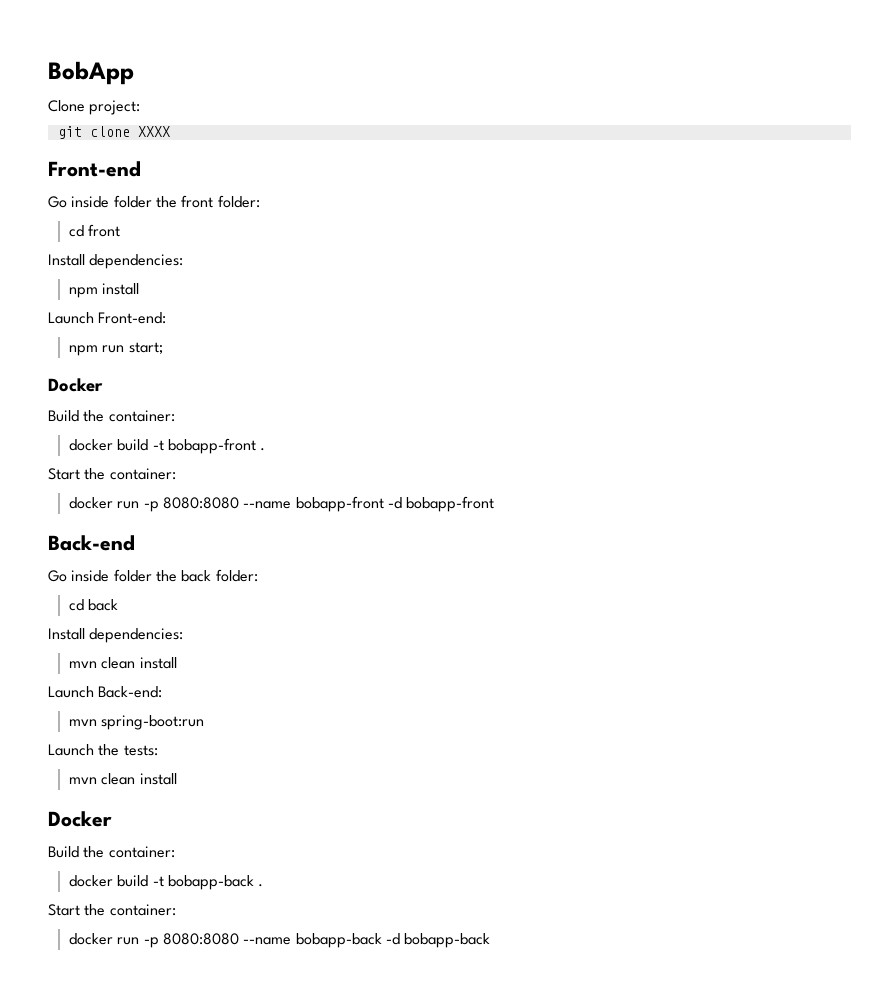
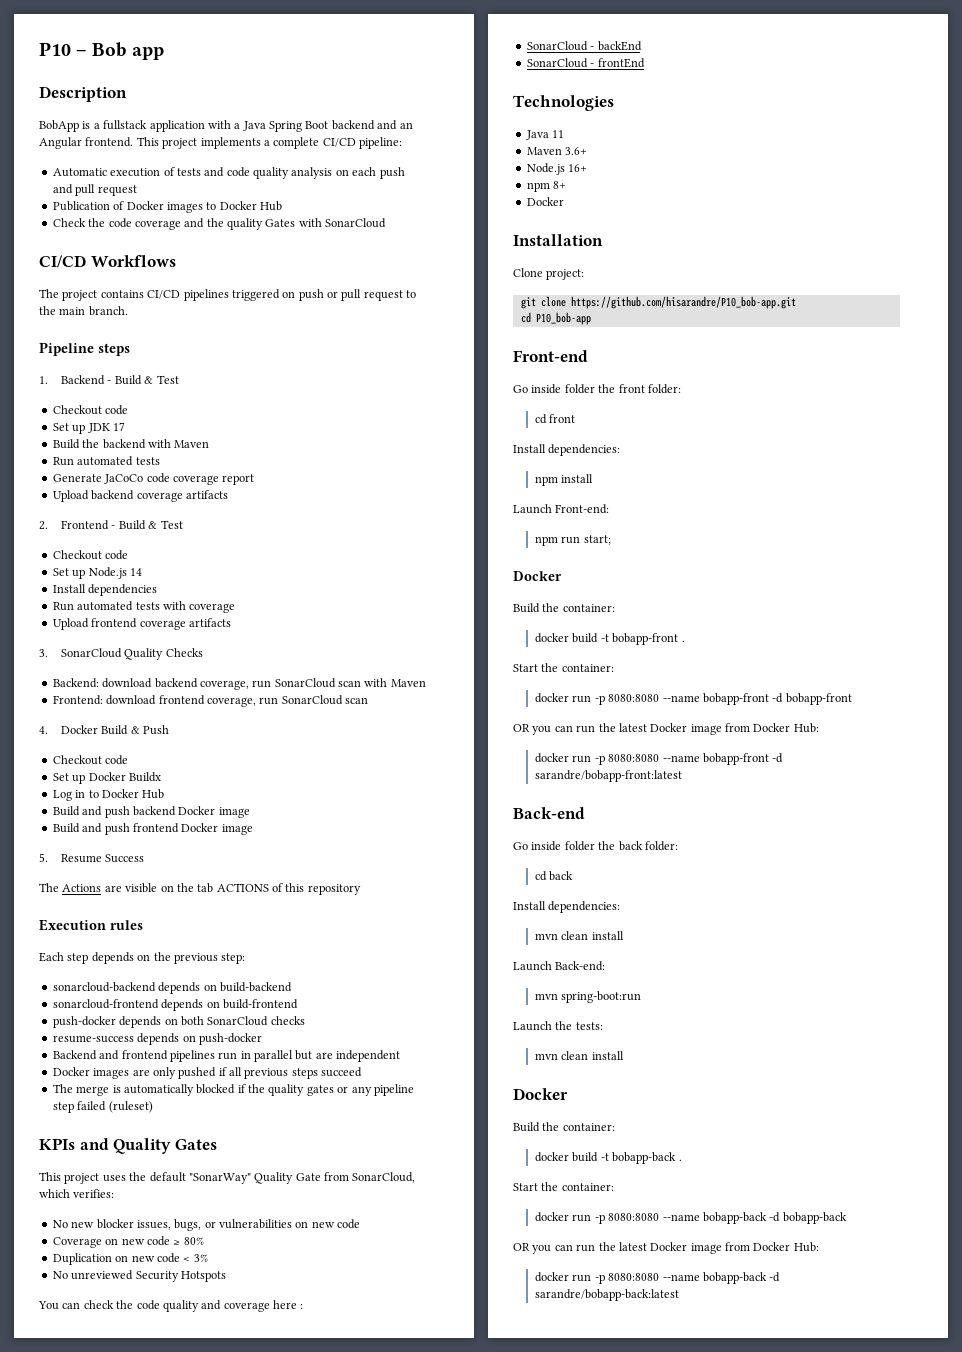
[48,61,134,85] BobApp -> [39,42,164,60] [39,86,127,102] [39,120,413,132] [39,137,402,149] [52,167,405,179] [52,184,137,196] [52,201,282,213] [52,218,387,230] [39,255,176,268] [39,289,417,301] [39,306,128,316] [39,342,130,356] [39,375,179,385] [52,405,129,415] [52,422,125,434] [52,439,210,449] [52,456,160,466] [52,473,255,485] [52,490,228,502] [39,520,183,530] [52,550,129,560] [52,567,142,579] [52,584,158,596] [52,601,236,613] [52,618,231,630] [39,648,203,660] [52,678,426,690] [52,695,368,707] [39,725,170,735] [52,755,129,765] [52,772,161,784] [52,789,165,801] [52,806,250,818] [52,823,253,835] [39,853,145,863] [39,883,361,895] [39,919,143,931] [39,952,246,964] [52,982,292,994] [52,999,298,1011] [52,1016,305,1028] [52,1033,262,1045] [52,1050,401,1062] [52,1067,363,1079] [52,1084,414,1096] [52,1101,153,1113] [39,1138,217,1154] [39,1172,416,1184] [39,1189,115,1198] [52,1219,361,1231] [52,1236,204,1248] [52,1253,208,1265] [52,1270,226,1282] [38,1300,304,1312] [526,41,642,51] [526,58,645,68] [513,95,614,111] [525,130,565,140] [526,147,588,155] [526,163,588,175] [526,181,567,192] [526,197,564,206] [513,234,603,246] P10 – Bob app // Description // BobApp is a fullstack application with a Java Spring Boot backend and an Angular frontend. This project implements a complete CI/CD pipeline: // Automatic execution of tests and code quality analysis on each push and pull request // Publication of Docker images to Docker Hub // Check the code coverage and the quality Gates with SonarCloud // CI/CD Workflows // The project contains CI/CD pipelines triggered on push or pull request to the main branch. // Pipeline steps // 1. Backend - Build & Test // Checkout code // Set up JDK 17 // Build the backend with Maven // Run automated tests // Generate JaCoCo code coverage report // Upload backend coverage artifacts // 2. Frontend - Build & Test // Checkout code // Set up Node.js 14 // Install dependencies // Run automated tests with coverage // Upload frontend coverage artifacts // 3. SonarCloud Quality Checks // Backend: download backend coverage, run SonarCloud scan with Maven // Frontend: download frontend coverage, run SonarCloud scan // 4. Docker Build & Push // Checkout code // Set up Docker Buildx // Log in to Docker Hub // Build and push backend Docker image // Build and push frontend Docker image // 5. Resume Success // The Actions are visible on the tab ACTIONS of this repository // Execution rules // Each step depends on the previous step: // sonarcloud-backend depends on build-backend // sonarcloud-frontend depends on build-frontend // push-docker depends on both SonarCloud checks // resume-success depends on push-docker // Backend and frontend pipelines run in parallel but are independent // Docker images are only pushed if all previous steps succeed // The merge is automatically blocked if the quality gates or any pipeline step failed (ruleset) // KPIs and Quality Gates // This project uses the default "SonarWay" Quality Gate from SonarCloud, which verifies: // No new blocker issues, bugs, or vulnerabilities on new code // Coverage on new code ≥ 80% // Duplication on new code < 3% // No unreviewed Security Hotspots // You can check the code quality and coverage here : // SonarCloud - backEnd // SonarCloud - frontEnd // Technologies // Java 11 // Maven 3.6+ // Node.js 16+ // npm 8+ // Docker // Installation
[137,126,170,137] XXXX -> [570,296,796,309] [520,312,591,325] https://github.com/hisarandre/P10_bob-app.git // cd P10_bob-app
(495, 504) none -> [513,723,819,735] [535,753,784,765] [535,770,683,782] // OR you can run the latest Docker image from Docker Hub: // docker run -p 8080:8080 --name bobapp-front -d sarandre/bobapp-front:latest
(491, 940) none -> [513,1242,819,1254] [535,1272,781,1284] [535,1289,680,1301] // OR you can run the latest Docker image from Docker Hub: // docker run -p 8080:8080 --name bobapp-back -d sarandre/bobapp-back:latest

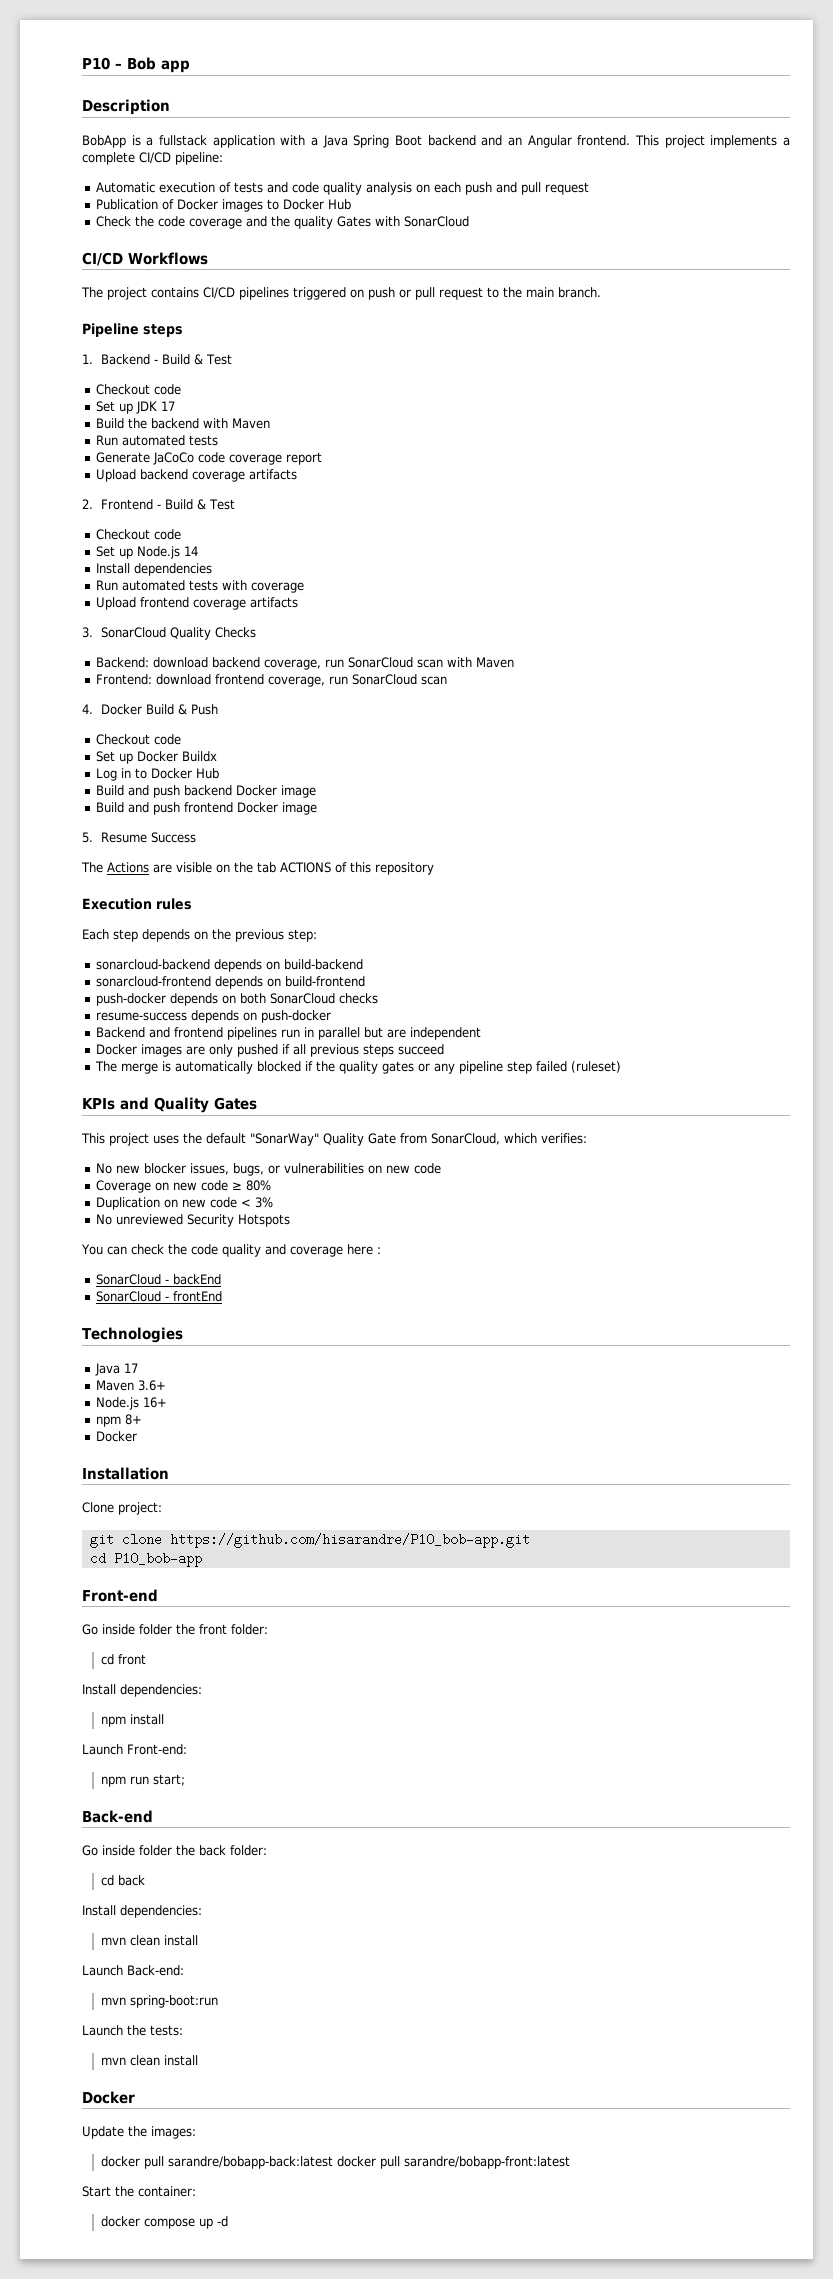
[552,130,565,138] 11 -> [124,1363,139,1373] 17
[513,571,562,581] [513,603,615,613] [535,633,685,645] [513,663,614,672] [535,693,852,705] [513,723,819,735] [535,753,784,765] [535,770,683,782] // Docker // Build the container: // docker build -t bobapp-front . // Start the container: // docker run -p 8080:8080 --name bobapp-front -d bobapp-front // OR you can run the latest Docker image from Docker Hub: // docker run -p 8080:8080 --name bobapp-front -d sarandre/bobapp-front:latest -> (185, 1780) none
[513,1122,615,1132] [535,1152,682,1164] [513,1182,614,1191] [535,1212,847,1224] [513,1242,819,1254] [535,1272,781,1284] [535,1289,680,1301] Build the container: // docker build -t bobapp-back . // Start the container: // docker run -p 8080:8080 --name bobapp-back -d bobapp-back // OR you can run the latest Docker image from Docker Hub: // docker run -p 8080:8080 --name bobapp-back -d sarandre/bobapp-back:latest -> [82,2126,196,2139] [100,2156,570,2169] [82,2186,196,2197] [100,2216,228,2229] Update the images: // docker pull sarandre/bobapp-back:latest docker pull sarandre/bobapp-front:latest // Start the container: // docker compose up -d

